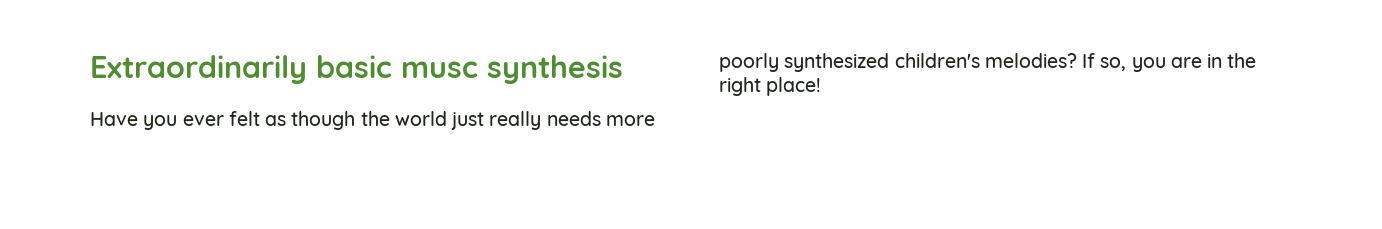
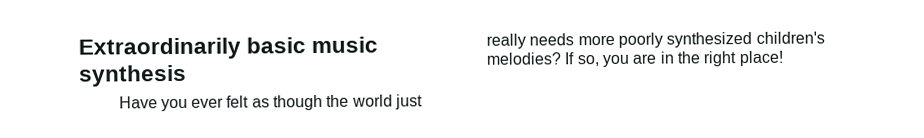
[401,61,478,78] musc -> [311,36,379,54] music

